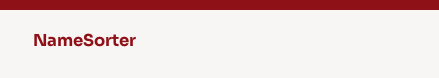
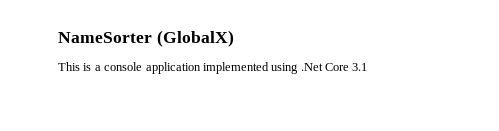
(136, 40) none -> [156,30,234,47] [58,62,368,74] (GlobalX) // This is a console application implemented using .Net Core 3.1

